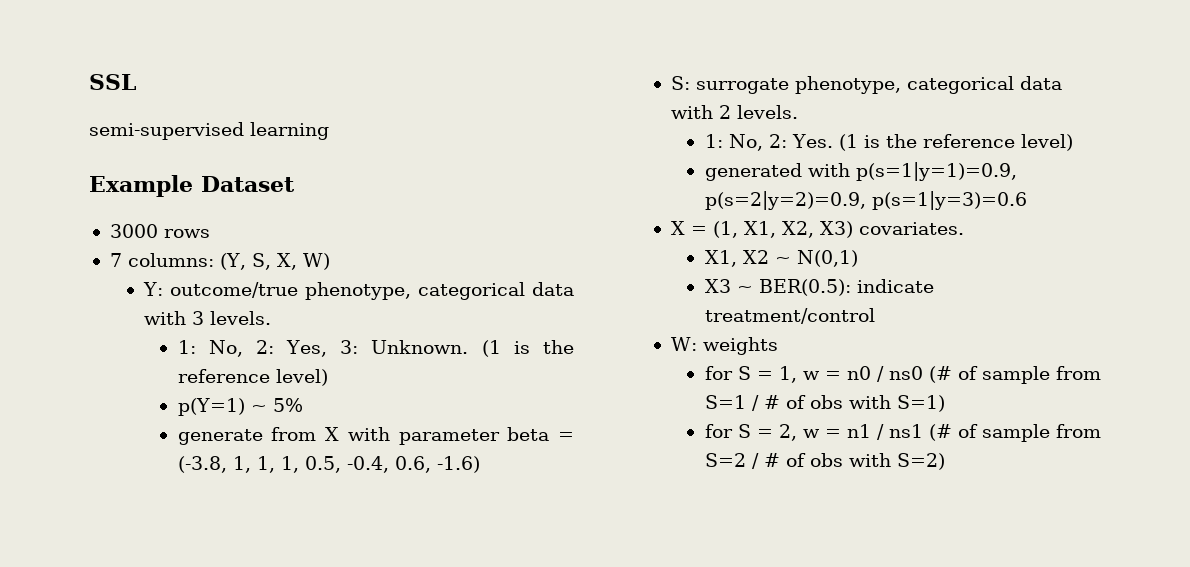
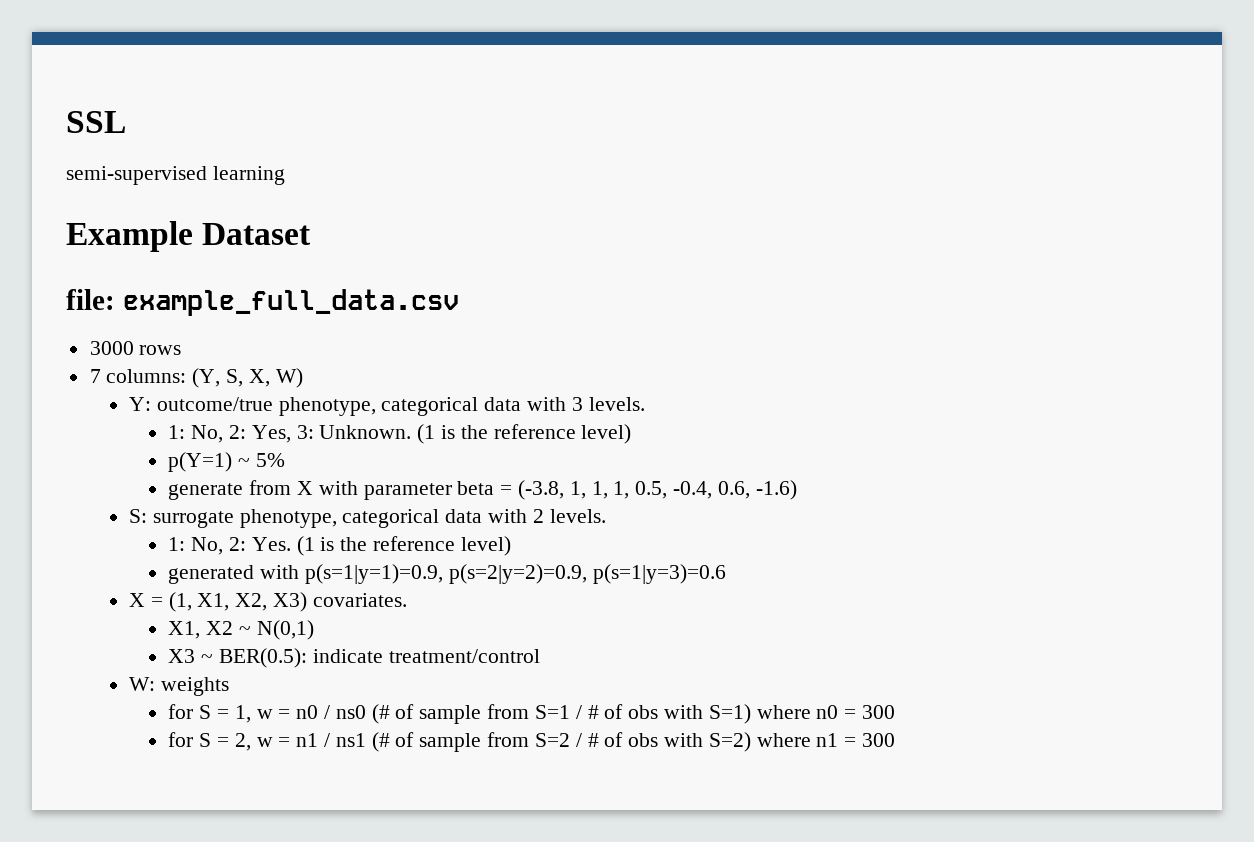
(295, 184) none -> [66,289,459,316] // file: example_full_data.csv
(945, 403) none -> [756,705,895,719] where n0 = 300
(945, 461) none -> [756,733,895,747] where n1 = 300

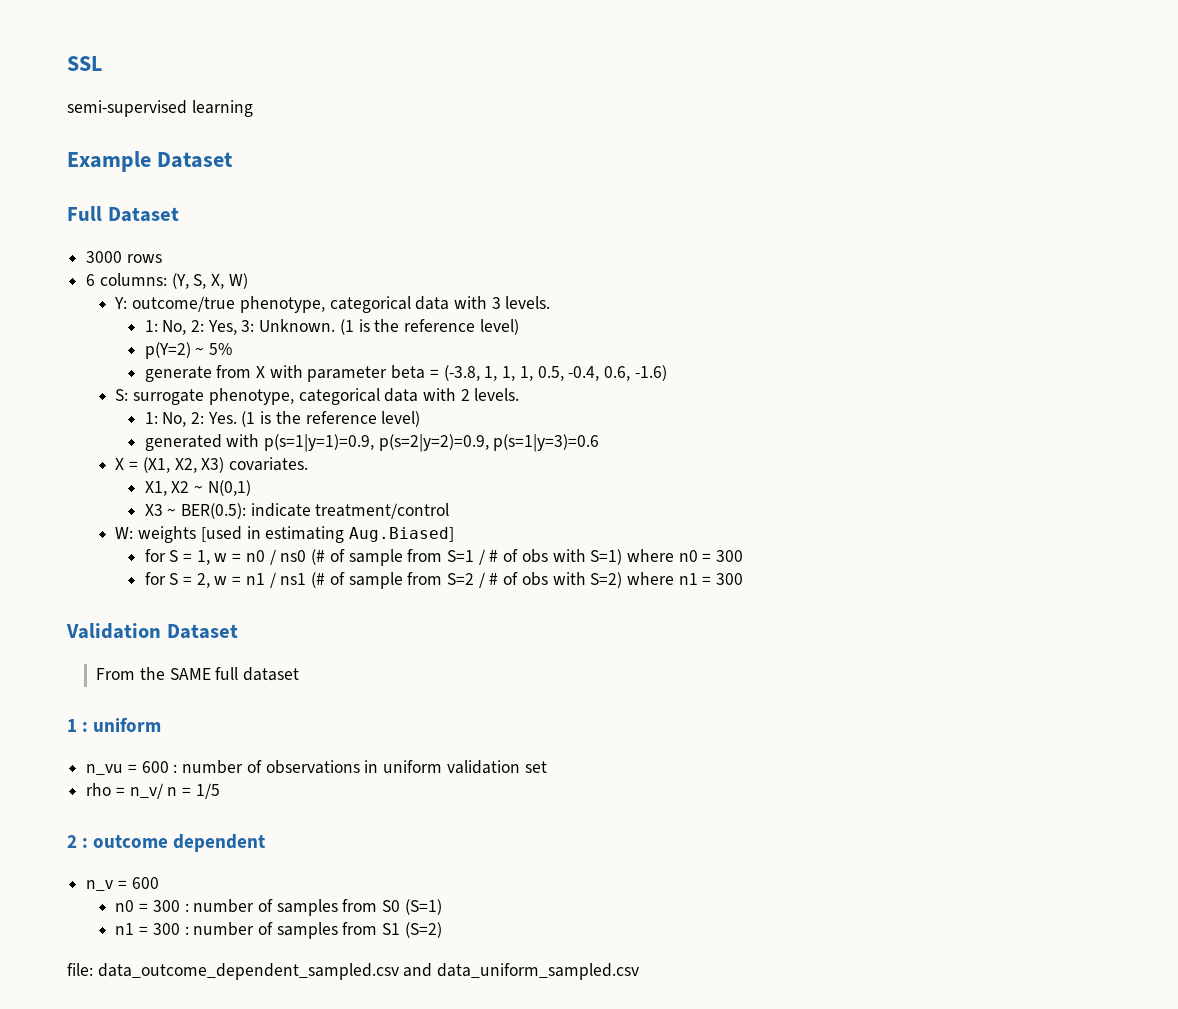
[66,289,459,316] file: example_full_data.csv -> [67,206,179,222] Full Dataset
[89,369,101,383] 7 -> [86,274,96,286] 6
[168,452,233,472] p(Y=1) -> [144,342,191,359] p(Y=2)
[168,592,230,612] (1, X1, -> [142,457,170,473] (X1,
(229, 686) none -> [200,526,455,543] [used in estimating Aug.Biased]
(895, 740) none -> [66,623,238,639] [96,667,300,681] [67,717,162,732] [86,760,547,775] [86,783,220,799] [67,834,266,852] [86,877,159,891] [115,899,442,916] [115,922,442,939] [67,963,640,980] // Validation Dataset // From the SAME full dataset // 1 : uniform // n_vu = 600 : number of observations in uniform validation set // rho = n_v/ n = 1/5 // 2 : outcome dependent // n_v = 600 // n0 = 300 : number of samples from S0 (S=1) // n1 = 300 : number of samples from S1 (S=2) // file: data_outcome_dependent_sampled.csv and data_uniform_sampled.csv

